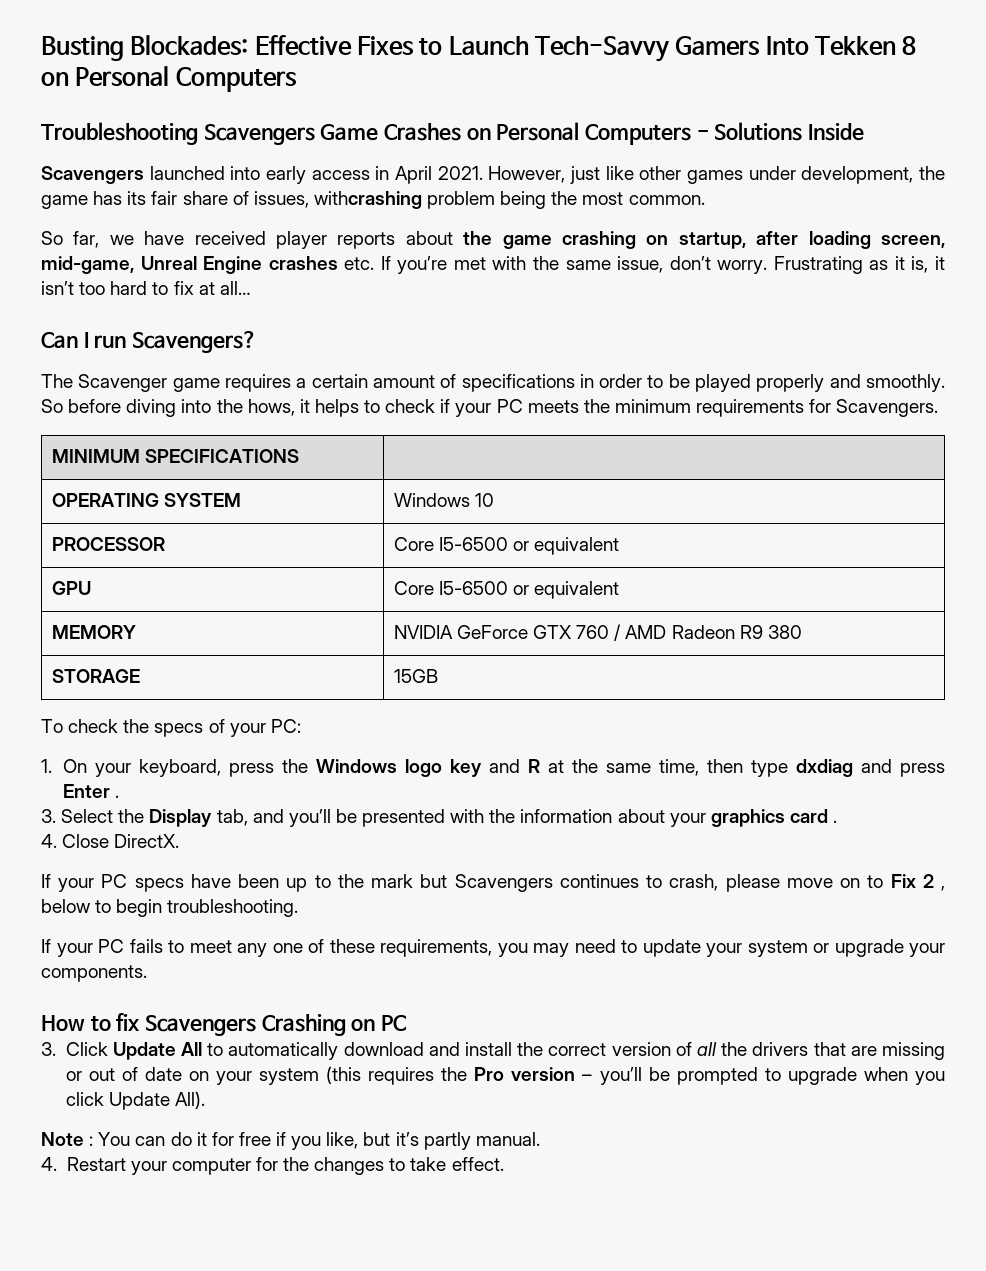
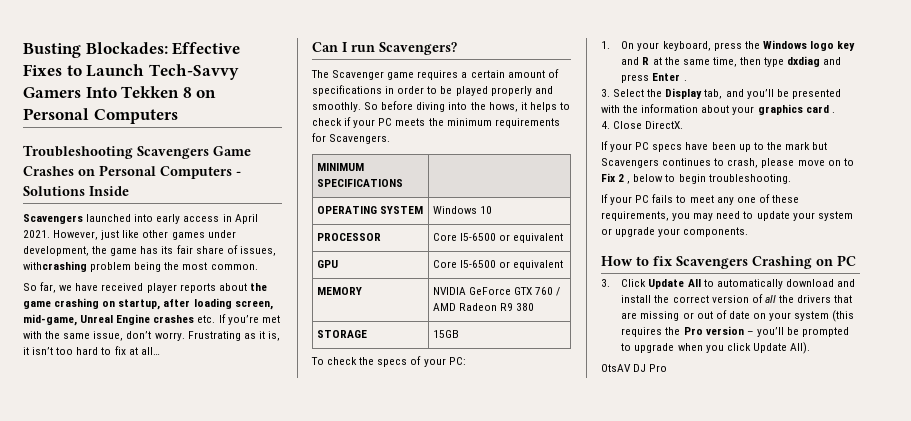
[41,1132,540,1150] [41,1157,504,1175] Note : You can do it for free if you like, but it’s partly manual. // 4. Restart your computer for the changes to take effect. -> [601,364,668,372] OtsAV DJ Pro

